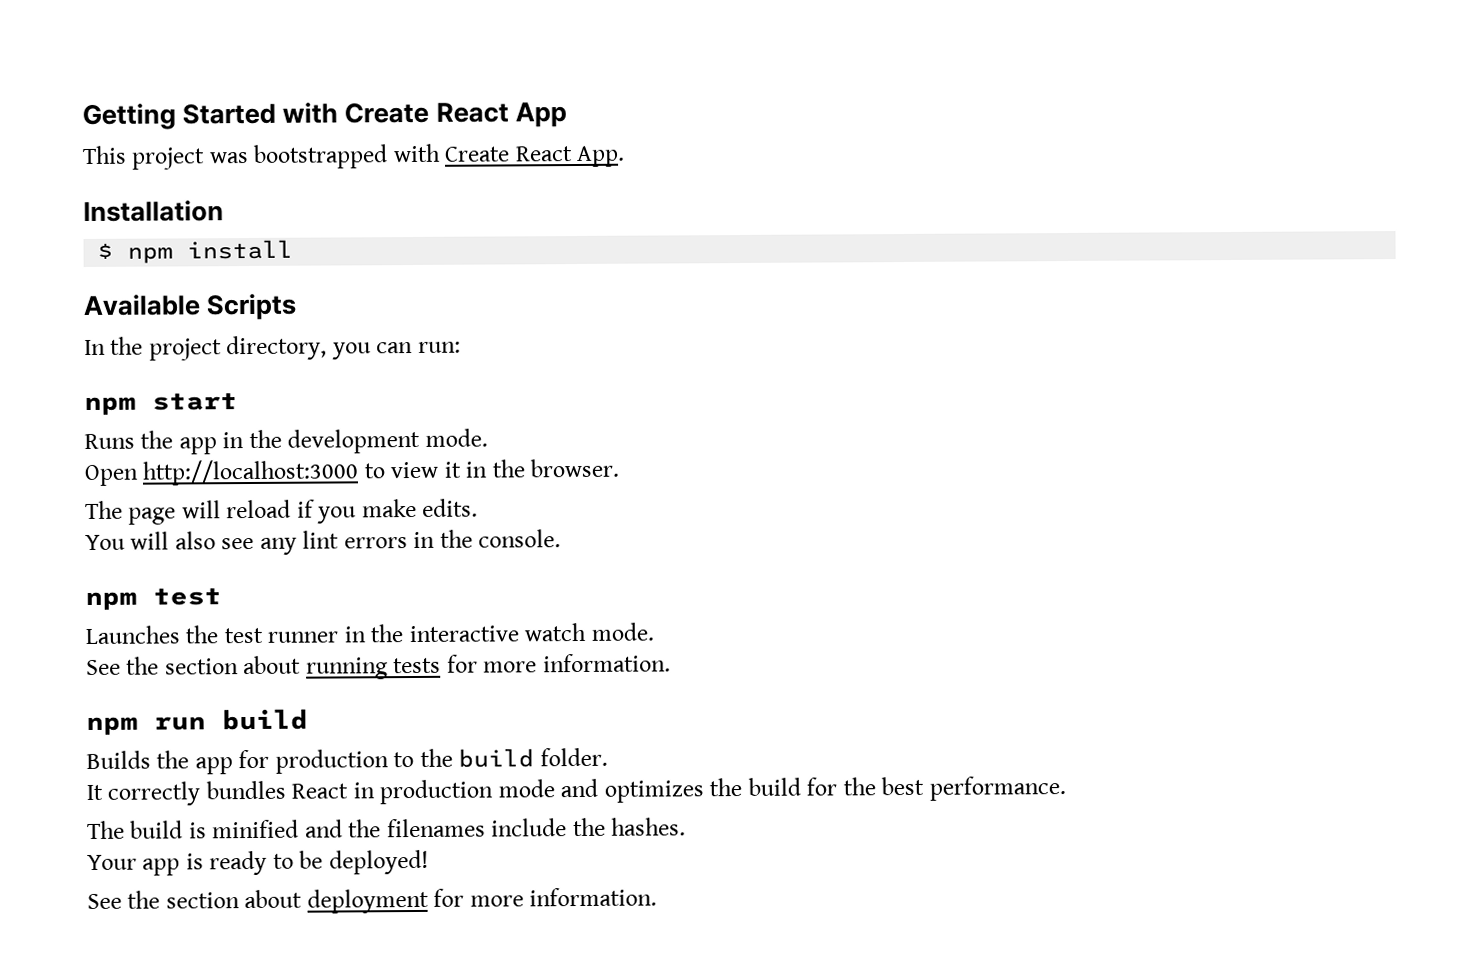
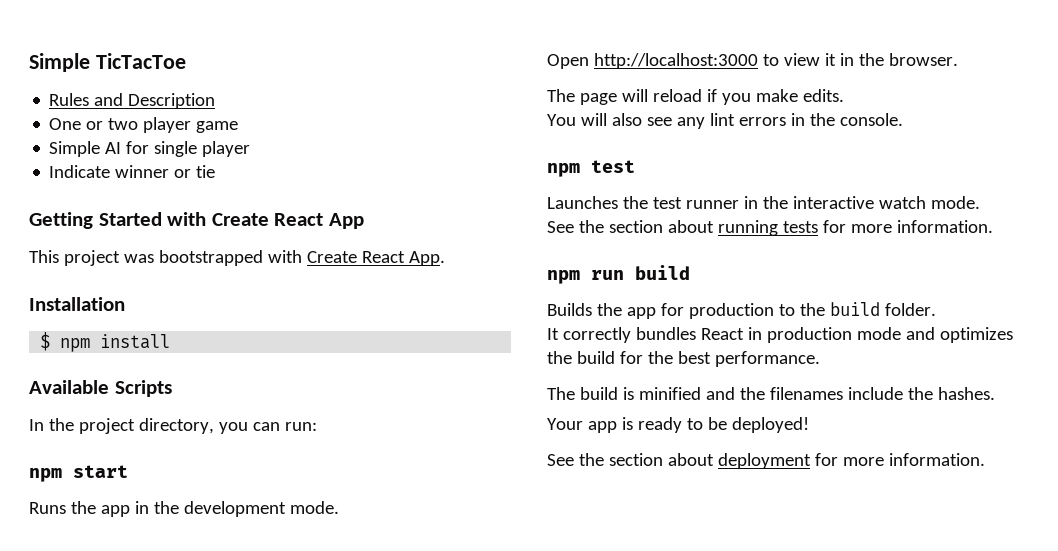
(82, 117) none -> [29,53,186,72] [49,93,216,109] [49,117,239,133] [49,141,251,157] [49,165,216,178] Simple TicTacToe // Rules and Description // One or two player game // Simple AI for single player // Indicate winner or tie //

